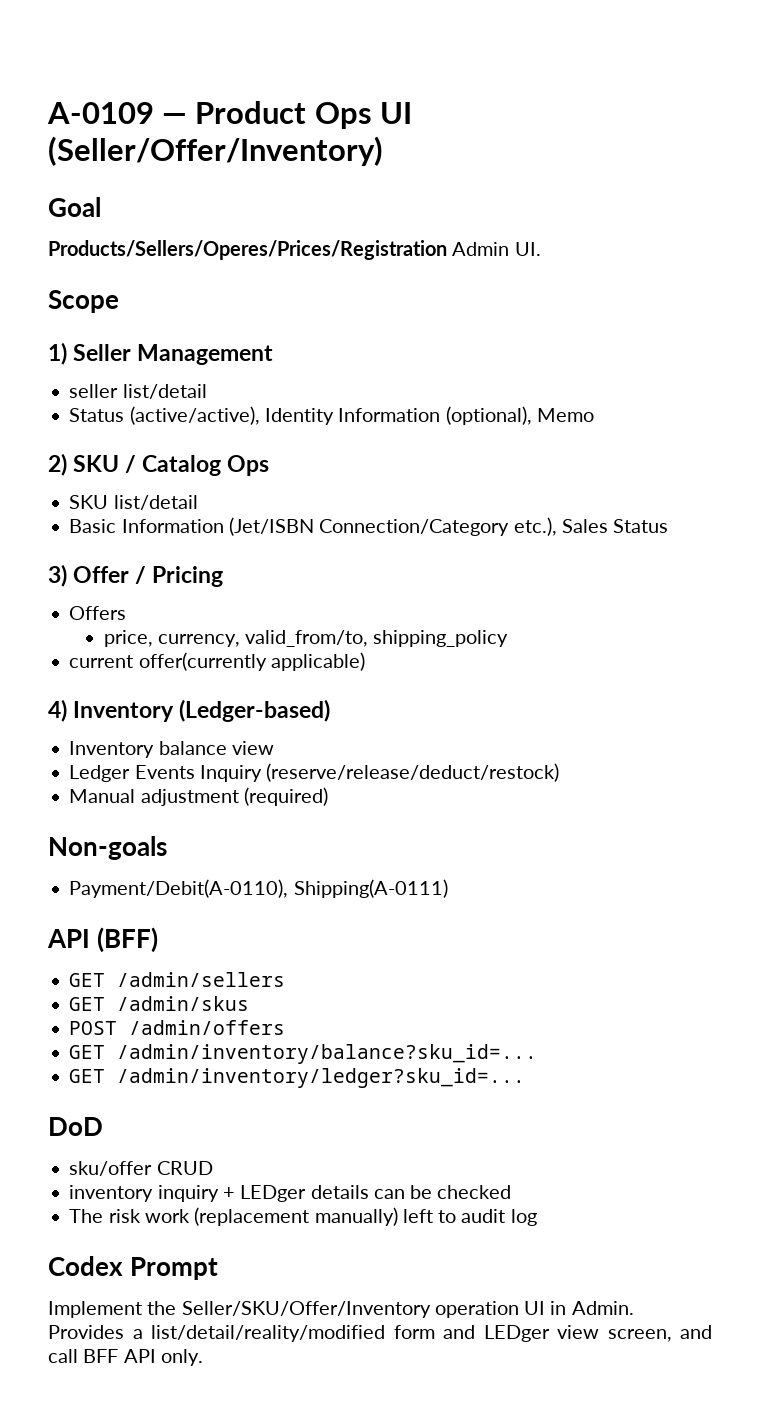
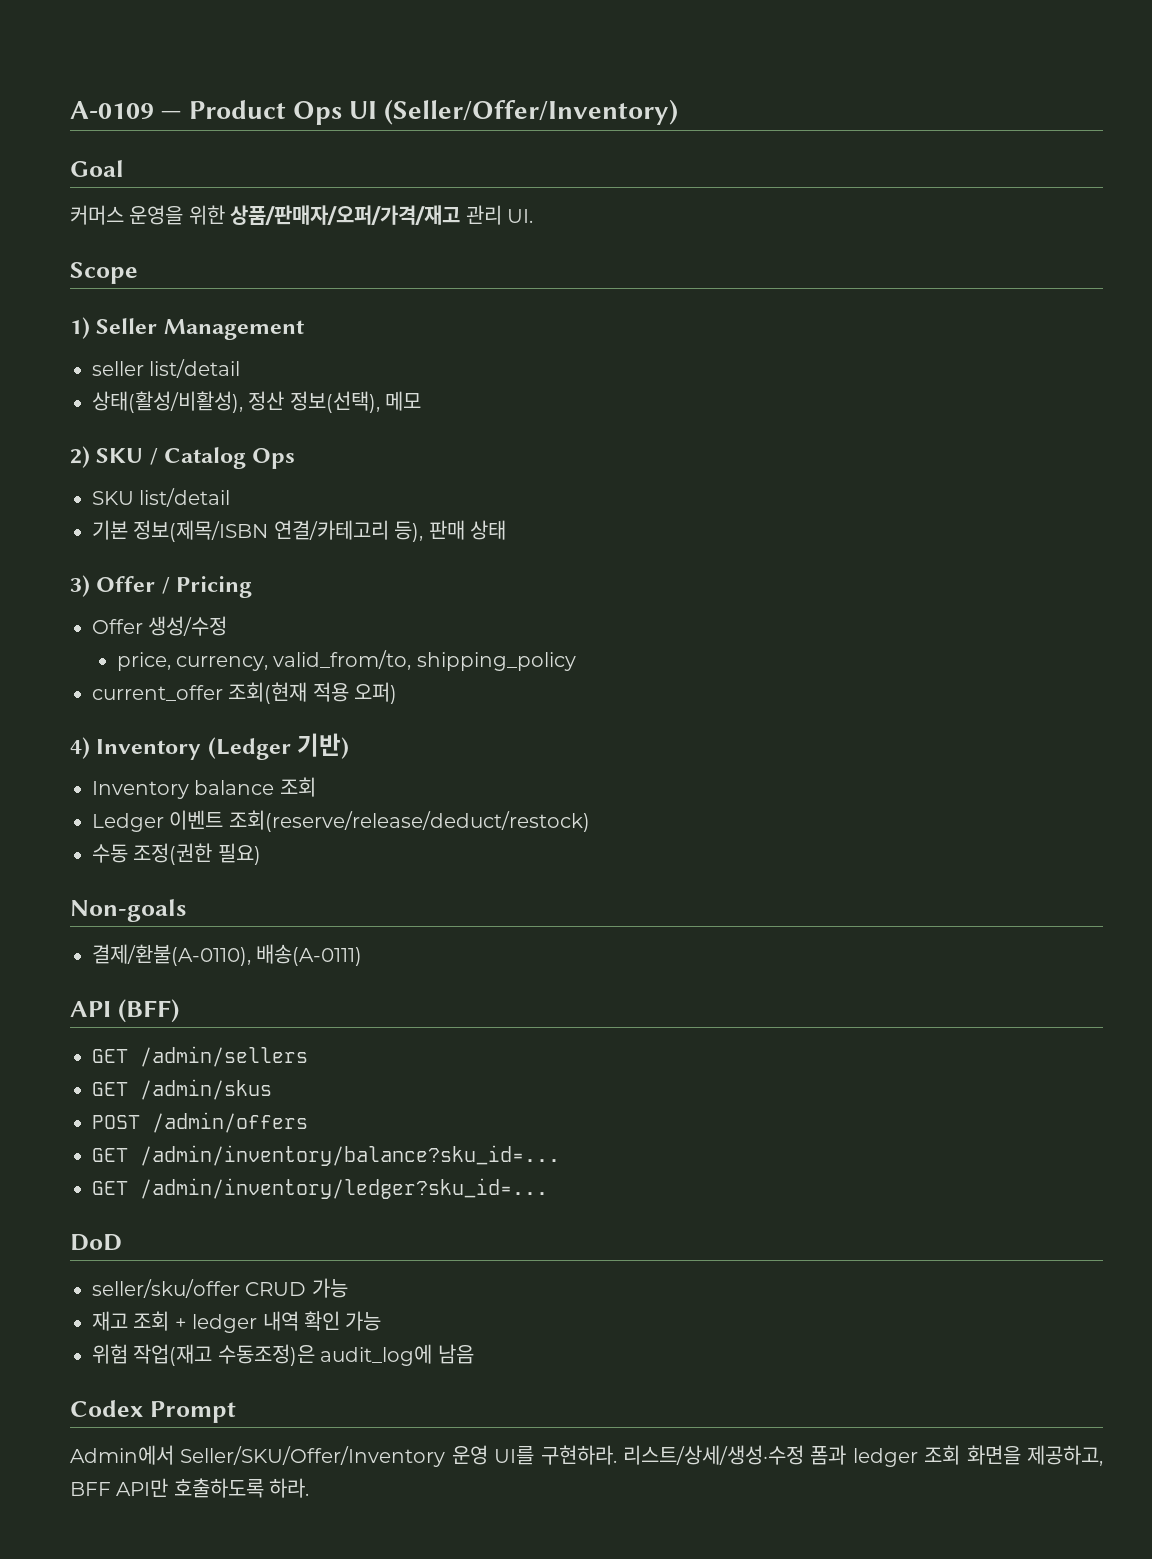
[48,240,510,260] Products/Sellers/Operes/Prices/Registration Admin -> [70,205,502,225] 커머스 운영을 위한 상품/판매자/오퍼/가격/재고 관리
[69,406,594,425] Status (active/active), Identity Information (optional), Memo -> [92,391,422,413] 상태(활성/비활성), 정산 정보(선택), 메모
[69,517,669,536] Basic Information (Jet/ISBN Connection/Category etc.), Sales Status -> [92,520,506,542] 기본 정보(제목/ISBN 연결/카테고리 등), 판매 상태
[69,606,127,620] Offers -> [92,616,228,636] Offer 생성/수정
[69,652,365,671] current offer(currently applicable) -> [92,682,398,704] current_offer 조회(현재 적용 오퍼)
[179,699,331,722] (Ledger-based) -> [207,733,350,760] (Ledger 기반)
[231,741,274,755] view -> [279,777,316,797] 조회
[134,763,560,782] [69,787,328,806] Events Inquiry (reserve/release/deduct/restock) // Manual adjustment (required) -> [169,810,590,832] [92,843,261,865] 이벤트 조회(reserve/release/deduct/restock) // 수동 조정(권한 필요)
[69,879,448,898] Payment/Debit(A-0110), Shipping(A-0111) -> [92,944,363,966] 결제/환불(A-0110), 배송(A-0111)
[69,1161,153,1176] sku/offer -> [92,1279,240,1298] seller/sku/offer
[69,1185,512,1202] [69,1207,537,1226] [48,1256,219,1280] [48,1301,634,1318] [48,1325,712,1342] [48,1349,203,1366] // inventory inquiry + LEDger details can be checked // The risk work (replacement manually) left to audit log // Codex Prompt // Implement the Seller/SKU/Offer/Inventory operation UI in Admin. Provides a list/detail/reality/modified form and LEDger view screen, and call BFF API only. -> [311,1278,348,1298] [92,1311,382,1333] [92,1344,474,1366] [70,1400,236,1423] [70,1445,1103,1467] [70,1478,310,1498] 가능 // 재고 조회 + ledger 내역 확인 가능 // 위험 작업(재고 수동조정)은 audit_log에 남음 // Codex Prompt // Admin에서 Seller/SKU/Offer/Inventory 운영 UI를 구현하라. 리스트/상세/생성·수정 폼과 ledger 조회 화면을 제공하고, BFF API만 호출하도록 하라.

